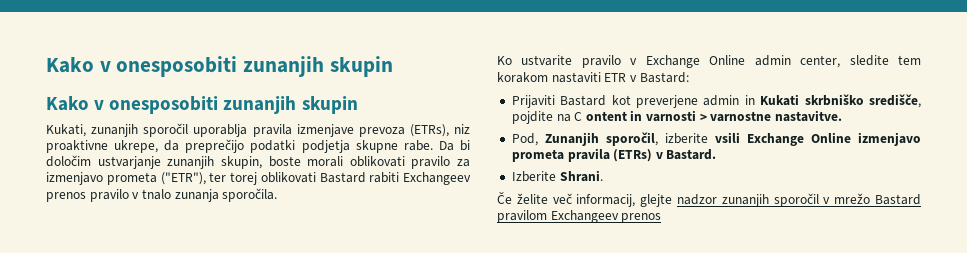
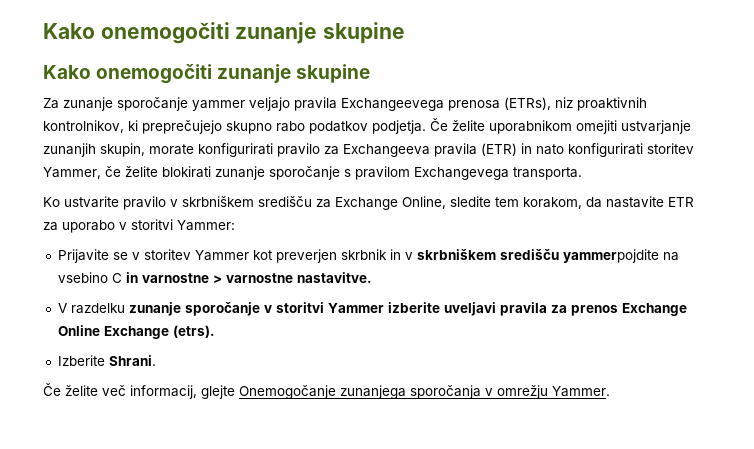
[46,56,393,77] [46,96,358,114] [46,123,470,137] [46,139,470,153] [46,155,470,169] [46,172,471,185] [46,188,278,202] [497,55,921,68] [497,72,689,83] [511,94,921,108] [511,110,843,124] [511,132,921,146] [511,148,717,162] Kako v onesposobiti zunanjih skupin // Kako v onesposobiti zunanjih skupin // Kukati, zunanjih sporočil uporablja pravila izmenjave prevoza (ETRs), niz proaktivne ukrepe, da preprečijo podatki podjetja skupne rabe. Da bi določim ustvarjanje zunanjih skupin, boste morali oblikovati pravilo za izmenjavo prometa ("ETR"), ter torej oblikovati Bastard rabiti Exchangeev prenos pravilo v tnalo zunanja sporočila. // Ko ustvarite pravilo v Exchange Online admin center, sledite tem korakom nastaviti ETR v Bastard: // Prijaviti Bastard kot preverjene admin in Kukati skrbniško središče, pojdite na C ontent in varnosti > varnostne nastavitve. // Pod, Zunanjih sporočil, izberite vsili Exchange Online izmenjavo prometa pravila (ETRs) v Bastard. -> [43,22,406,44] [43,64,371,84] [43,97,647,111] [43,118,691,134] [43,143,694,157] [43,166,582,180] [43,196,694,210] [43,219,235,233] [57,249,679,263] [57,272,372,283] [57,302,687,316] [57,325,215,339] Kako onemogočiti zunanje skupine // Kako onemogočiti zunanje skupine // Za zunanje sporočanje yammer veljajo pravila Exchangeevega prenosa (ETRs), niz proaktivnih kontrolnikov, ki preprečujejo skupno rabo podatkov podjetja. Če želite uporabnikom omejiti ustvarjanje zunanjih skupin, morate konfigurirati pravilo za Exchangeeva pravila (ETR) in nato konfigurirati storitev Yammer, če želite blokirati zunanje sporočanje s pravilom Exchangevega transporta. // Ko ustvarite pravilo v skrbniškem središču za Exchange Online, sledite tem korakom, da nastavite ETR za uporabo v storitvi Yammer: // Prijavite se v storitev Yammer kot preverjen skrbnik in v skrbniškem središču yammerpojdite na vsebino C in varnostne > varnostne nastavitve. // V razdelku zunanje sporočanje v storitvi Yammer izberite uveljavi pravila za prenos Exchange Online Exchange (etrs).
[677,193,921,207] [497,210,662,223] nadzor zunanjih sporočil v mrežo Bastard pravilom Exchangeev prenos -> [239,385,610,399] Onemogočanje zunanjega sporočanja v omrežju Yammer.

